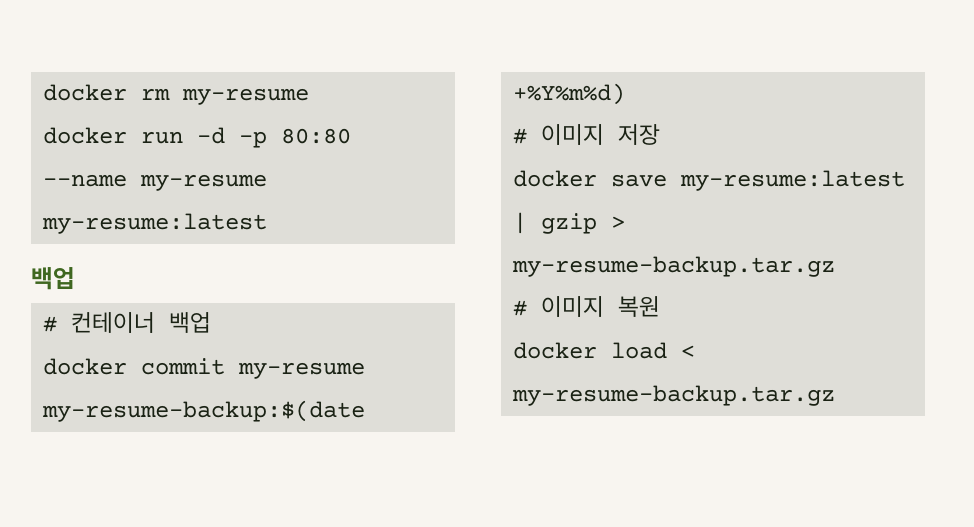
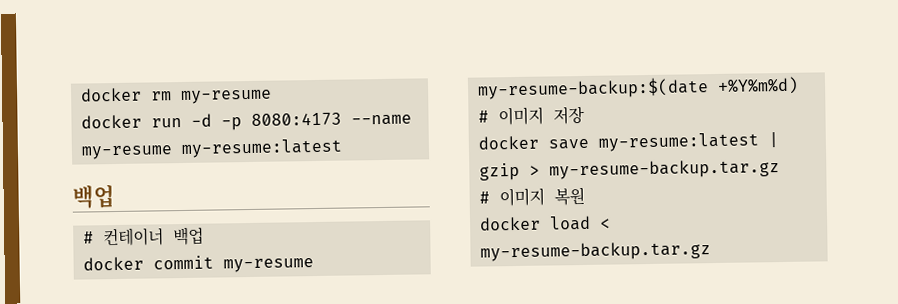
[281,128,351,144] 80:80 -> [251,112,343,126] 8080:4173

